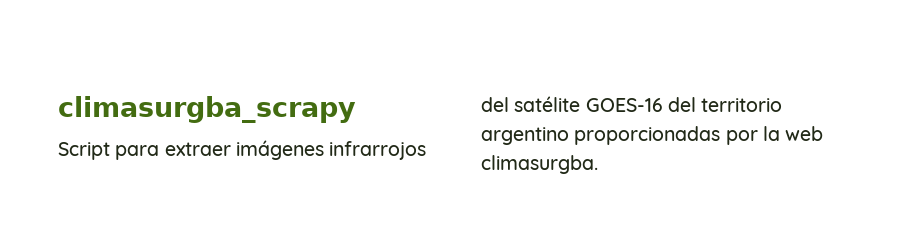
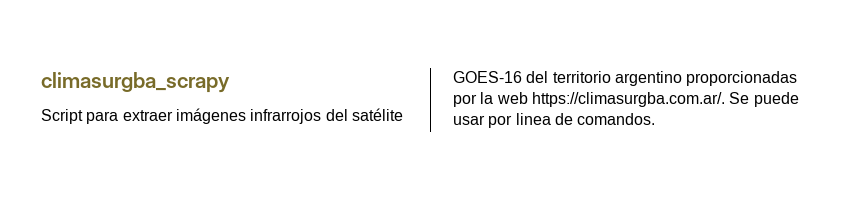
[481,155,598,174] climasurgba. -> [531,92,799,107] [453,113,656,128] https://climasurgba.com.ar/. Se puede usar por linea de comandos.

